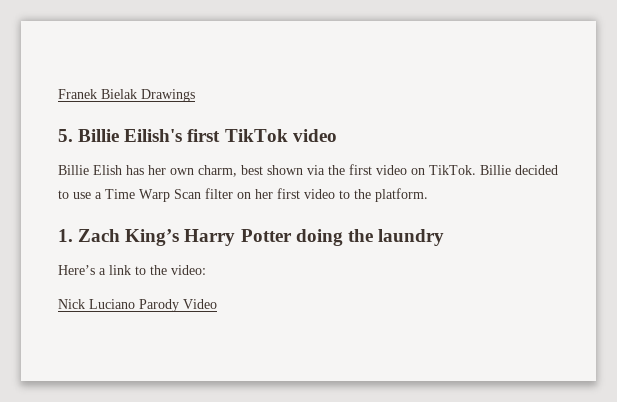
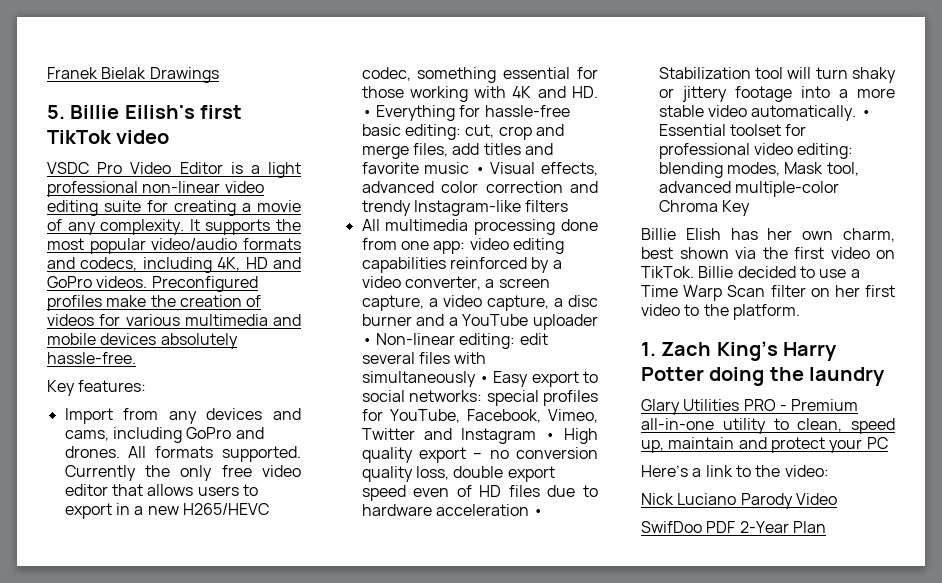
(337, 135) none -> [47,162,301,178] [47,181,264,197] [47,200,301,216] [47,219,301,235] [47,238,301,254] [47,257,301,273] [47,276,258,292] [47,295,262,311] [47,314,301,326] [47,333,238,349] [47,352,136,364] [47,380,147,396] [64,408,301,424] [64,427,264,443] [64,446,301,462] [64,465,301,481] [64,484,258,496] [64,503,269,519] [361,67,598,83] [361,86,598,102] [361,105,570,121] [361,124,564,140] [361,143,553,159] [361,162,598,176] [361,181,598,193] [361,200,569,216] [361,219,598,235] [361,238,564,254] [361,257,562,273] [361,276,550,290] [361,295,598,311] [361,314,598,330] [361,333,548,349] [361,352,487,364] [361,371,598,387] [361,390,598,406] [361,409,598,423] [361,428,598,444] [361,447,598,463] [361,466,555,482] [361,485,598,501] [361,504,544,516] [658,67,896,83] [658,86,895,102] [658,105,871,121] [658,124,807,136] [658,143,854,159] [658,162,859,178] [658,181,839,197] [658,200,750,216] // VSDC Pro Video Editor is a light professional non-linear video editing suite for creating a movie of any complexity. It supports the most popular video/audio formats and codecs, including 4K, HD and GoPro videos. Preconfigured profiles make the creation of videos for various multimedia and mobile devices absolutely hassle-free. // Key features: // Import from any devices and cams, including GoPro and drones. All formats supported. Сurrently the only free video editor that allows users to export in a new H265/HEVC codec, something essential for those working with 4K and HD. • Everything for hassle-free basic editing: cut, crop and merge files, add titles and favorite music • Visual effects, advanced color correction and trendy Instagram-like filters // All multimedia processing done from one app: video editing capabilities reinforced by a video converter, a screen capture, a video capture, a disc burner and a YouTube uploader • Non-linear editing: edit several files with simultaneously • Easy export to social networks: special profiles for YouTube, Facebook, Vimeo, Twitter and Instagram • High quality export – no conversion quality loss, double export speed even of HD files due to hardware acceleration • Stabilization tool will turn shaky or jittery footage into a more stable video automatically. • Essential toolset for professional video editing: blending modes, Mask tool, advanced multiple-color Chroma Key
(444, 237) none -> [641,399,859,415] [641,418,895,434] [641,437,888,453] // Glary Utilities PRO - Premium all-in-one utility to clean, speed up, maintain and protect your PC
(217, 304) none -> [641,521,826,533] // SwifDoo PDF 2-Year Plan

